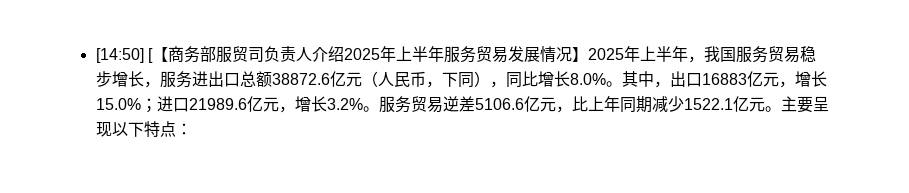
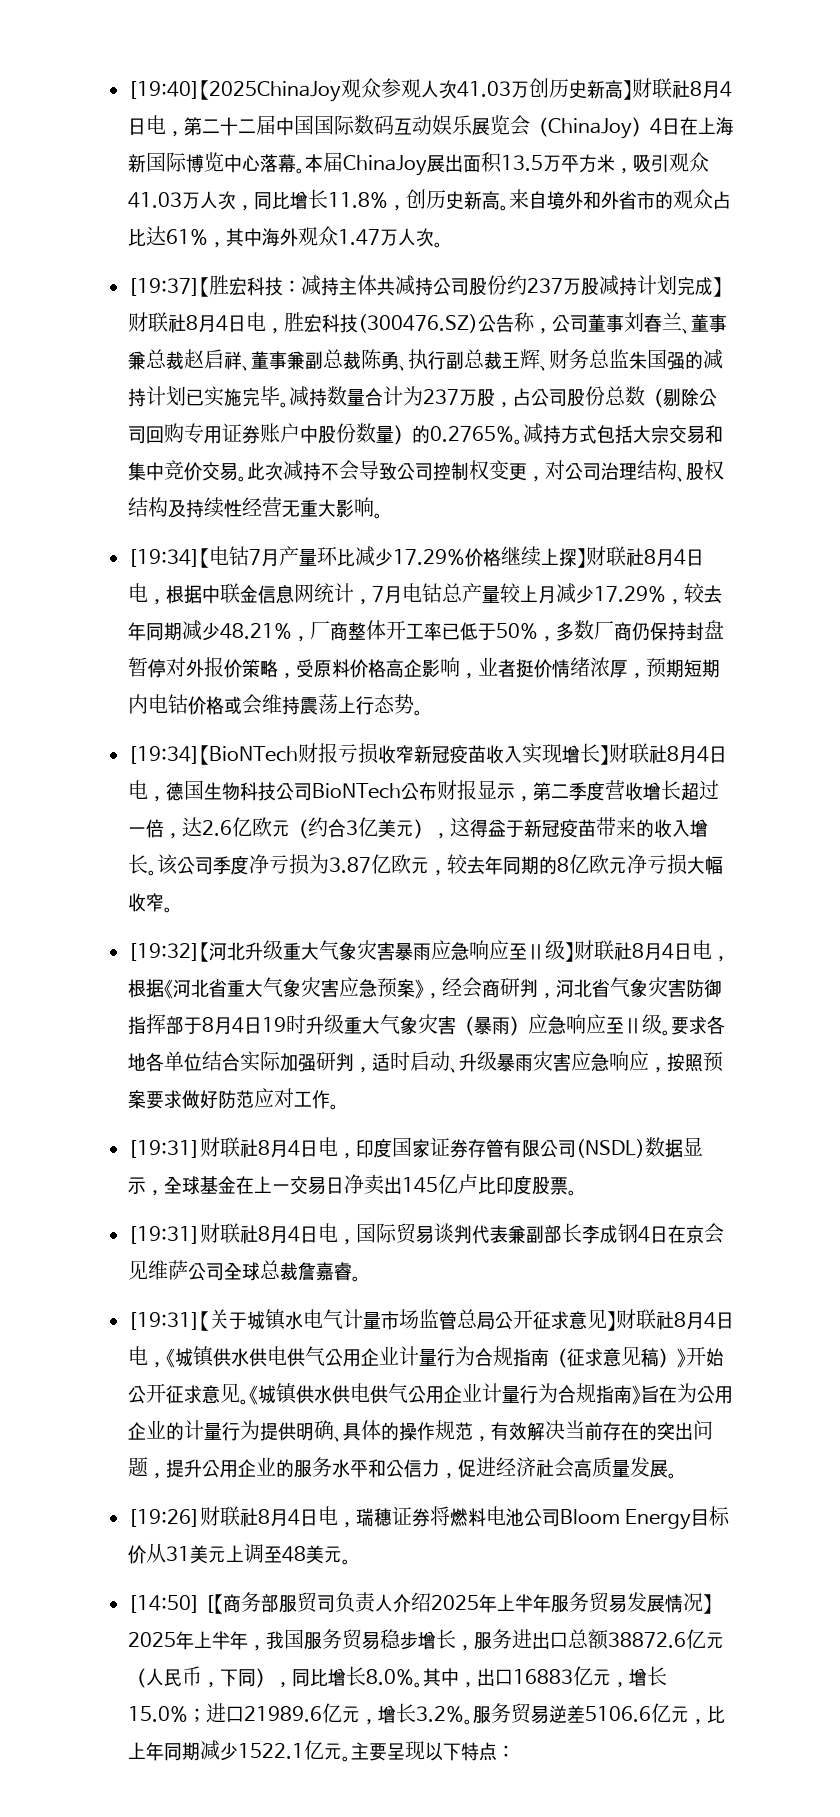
(95, 55) none -> [128,78,732,102] [128,115,734,139] [128,152,709,176] [128,189,731,211] [128,226,443,248] [128,275,722,297] [128,312,727,334] [128,349,723,371] [128,386,717,408] [128,423,723,445] [128,460,724,482] [128,497,383,519] [128,546,704,568] [128,583,722,605] [128,620,724,642] [128,657,720,679] [128,694,423,716] [128,743,727,765] [128,780,719,802] [128,817,708,839] [128,854,723,876] [128,893,173,913] [128,940,730,962] [128,977,722,999] [128,1014,725,1036] [128,1051,723,1073] [128,1088,339,1110] [128,1137,703,1159] [128,1174,577,1196] [128,1223,724,1245] [128,1260,361,1282] [128,1309,734,1331] [128,1346,724,1368] [128,1383,733,1405] [128,1420,713,1442] [128,1457,677,1479] [128,1506,731,1530] [128,1543,351,1565] [19:40]【2025ChinaJoy观众参观人次41.03万创历史新高】财联社8月4日电，第二十二届中国国际数码互动娱乐展览会（ChinaJoy）4日在上海新国际博览中心落幕。本届ChinaJoy展出面积13.5万平方米，吸引观众41.03万人次，同比增长11.8%，创历史新高。来自境外和外省市的观众占比达61%，其中海外观众1.47万人次。 // [19:37]【胜宏科技：减持主体共减持公司股份约237万股减持计划完成】财联社8月4日电，胜宏科技(300476.SZ)公告称，公司董事刘春兰、董事兼总裁赵启祥、董事兼副总裁陈勇、执行副总裁王辉、财务总监朱国强的减持计划已实施完毕。减持数量合计为237万股，占公司股份总数（剔除公司回购专用证券账户中股份数量）的0.2765%。减持方式包括大宗交易和集中竞价交易。此次减持不会导致公司控制权变更，对公司治理结构、股权结构及持续性经营无重大影响。 // [19:34]【电钴7月产量环比减少17.29%价格继续上探】财联社8月4日电，根据中联金信息网统计，7月电钴总产量较上月减少17.29%，较去年同期减少48.21%，厂商整体开工率已低于50%，多数厂商仍保持封盘暂停对外报价策略，受原料价格高企影响，业者挺价情绪浓厚，预期短期内电钴价格或会维持震荡上行态势。 // [19:34]【BioNTech财报亏损收窄新冠疫苗收入实现增长】财联社8月4日电，德国生物科技公司BioNTech公布财报显示，第二季度营收增长超过一倍，达2.6亿欧元（约合3亿美元），这得益于新冠疫苗带来的收入增长。该公司季度净亏损为3.87亿欧元，较去年同期的8亿欧元净亏损大幅收窄。 // [19:32]【河北升级重大气象灾害暴雨应急响应至Ⅱ级】财联社8月4日电，根据《河北省重大气象灾害应急预案》，经会商研判，河北省气象灾害防御指挥部于8月4日19时升级重大气象灾害（暴雨）应急响应至Ⅱ级。要求各地各单位结合实际加强研判，适时启动、升级暴雨灾害应急响应，按照预案要求做好防范应对工作。 // [19:31]财联社8月4日电，印度国家证券存管有限公司(NSDL)数据显示，全球基金在上一交易日净卖出145亿卢比印度股票。 // [19:31]财联社8月4日电，国际贸易谈判代表兼副部长李成钢4日在京会见维萨公司全球总裁詹嘉睿。 // [19:31]【关于城镇水电气计量市场监管总局公开征求意见】财联社8月4日电，《城镇供水供电供气公用企业计量行为合规指南（征求意见稿）》开始公开征求意见。《城镇供水供电供气公用企业计量行为合规指南》旨在为公用企业的计量行为提供明确、具体的操作规范，有效解决当前存在的突出问题，提升公用企业的服务水平和公信力，促进经济社会高质量发展。 // [19:26]财联社8月4日电，瑞穗证券将燃料电池公司Bloom Energy目标价从31美元上调至48美元。 //

